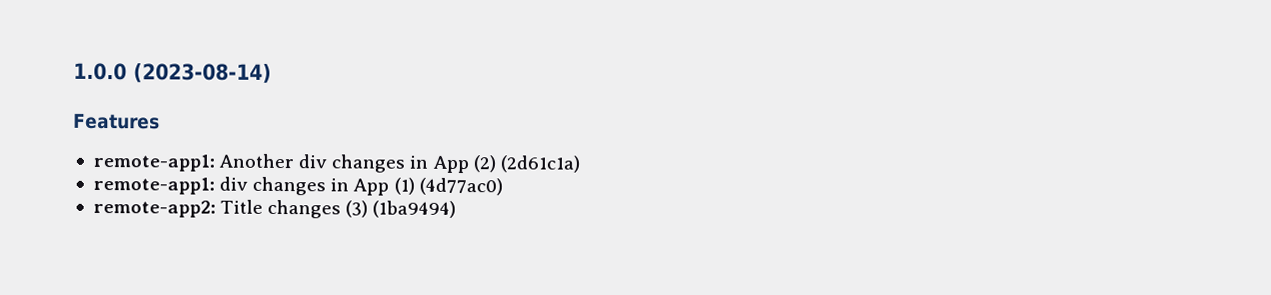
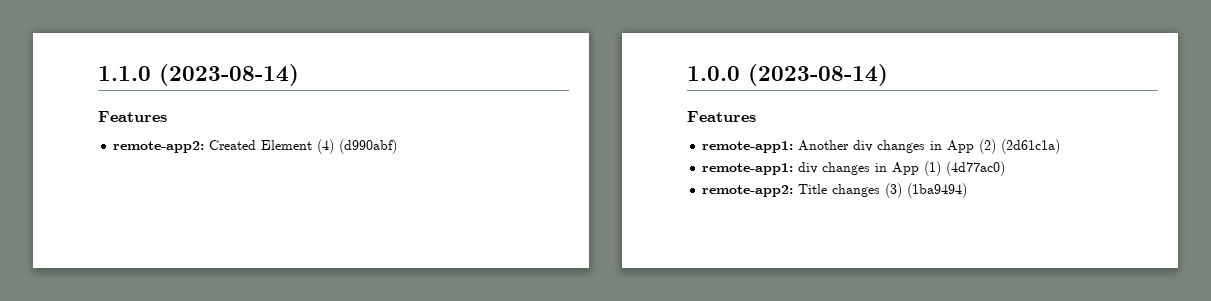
(73, 71) none -> [98,64,299,86] [98,111,167,122] [113,139,398,154] 1.1.0 (2023-08-14) // Features // remote-app2: Created Element (4) (d990abf) //

